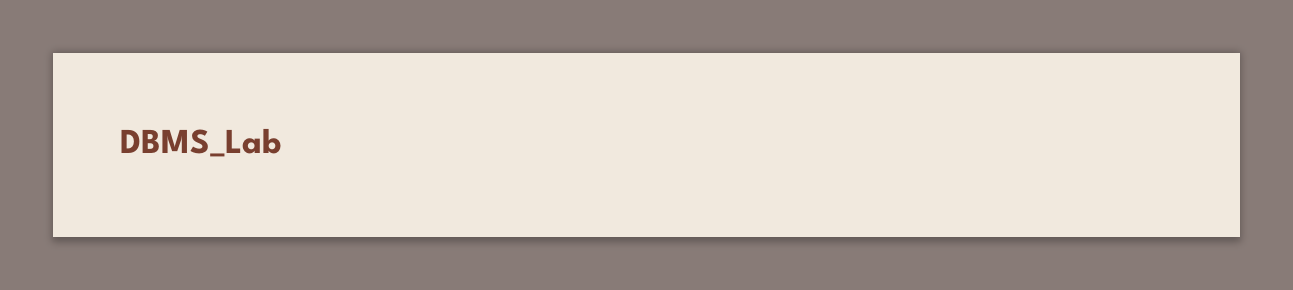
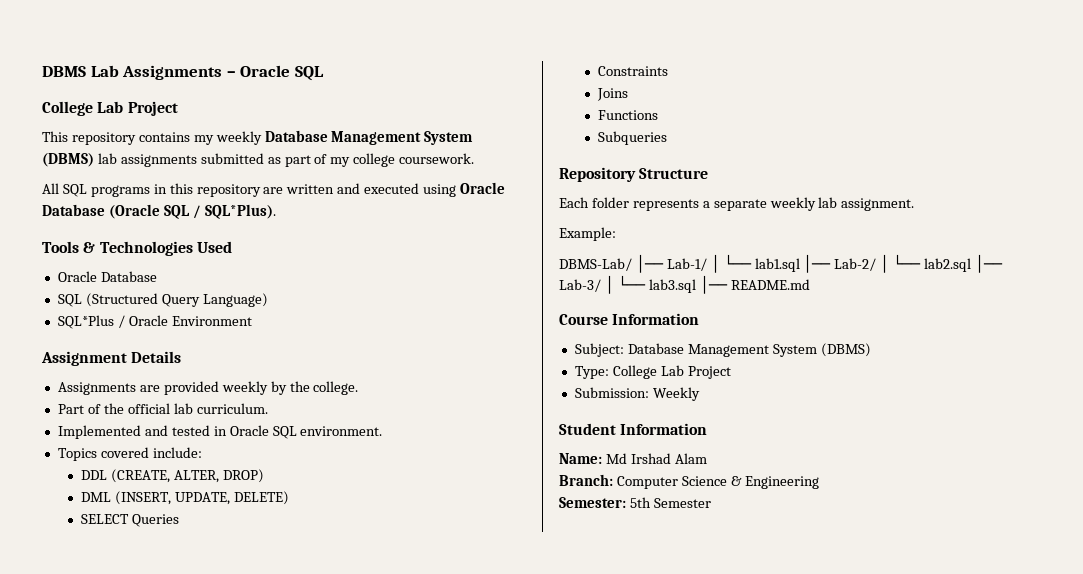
[120,128,282,157] DBMS_Lab -> [42,65,324,81] [42,101,178,116] [42,130,474,145] [42,153,475,167] [42,182,506,197] [42,204,276,219] [42,241,232,256] [57,271,157,282] [57,293,268,307] [57,315,252,329] [41,351,182,366] [57,381,359,395] [57,403,268,414] [57,425,383,439] [57,447,202,461] [80,469,264,483] [80,491,289,505] [80,514,179,527] [597,66,668,76] [596,88,628,101] [597,110,658,120] [597,131,667,145] [559,167,709,182] [559,197,915,211] [559,227,616,241] [559,254,1004,273] [559,275,810,294] [559,313,700,325] [574,343,871,357] [574,365,731,379] [574,387,700,401] [559,423,708,435] [559,453,707,464] [559,474,819,489] [559,497,711,508] DBMS Lab Assignments – Oracle SQL // College Lab Project // This repository contains my weekly Database Management System (DBMS) lab assignments submitted as part of my college coursework. // All SQL programs in this repository are written and executed using Oracle Database (Oracle SQL / SQL*Plus). // Tools & Technologies Used // Oracle Database // SQL (Structured Query Language) // SQL*Plus / Oracle Environment // Assignment Details // Assignments are provided weekly by the college. // Part of the official lab curriculum. // Implemented and tested in Oracle SQL environment. // Topics covered include: // DDL (CREATE, ALTER, DROP) // DML (INSERT, UPDATE, DELETE) // SELECT Queries // Constraints // Joins // Functions // Subqueries // Repository Structure // Each folder represents a separate weekly lab assignment. // Example: // DBMS-Lab/ │── Lab-1/ │ └── lab1.sql │── Lab-2/ │ └── lab2.sql │── Lab-3/ │ └── lab3.sql │── README.md // Course Information // Subject: Database Management System (DBMS) // Type: College Lab Project // Submission: Weekly // Student Information // Name: Md Irshad Alam // Branch: Computer Science & Engineering // Semester: 5th Semester

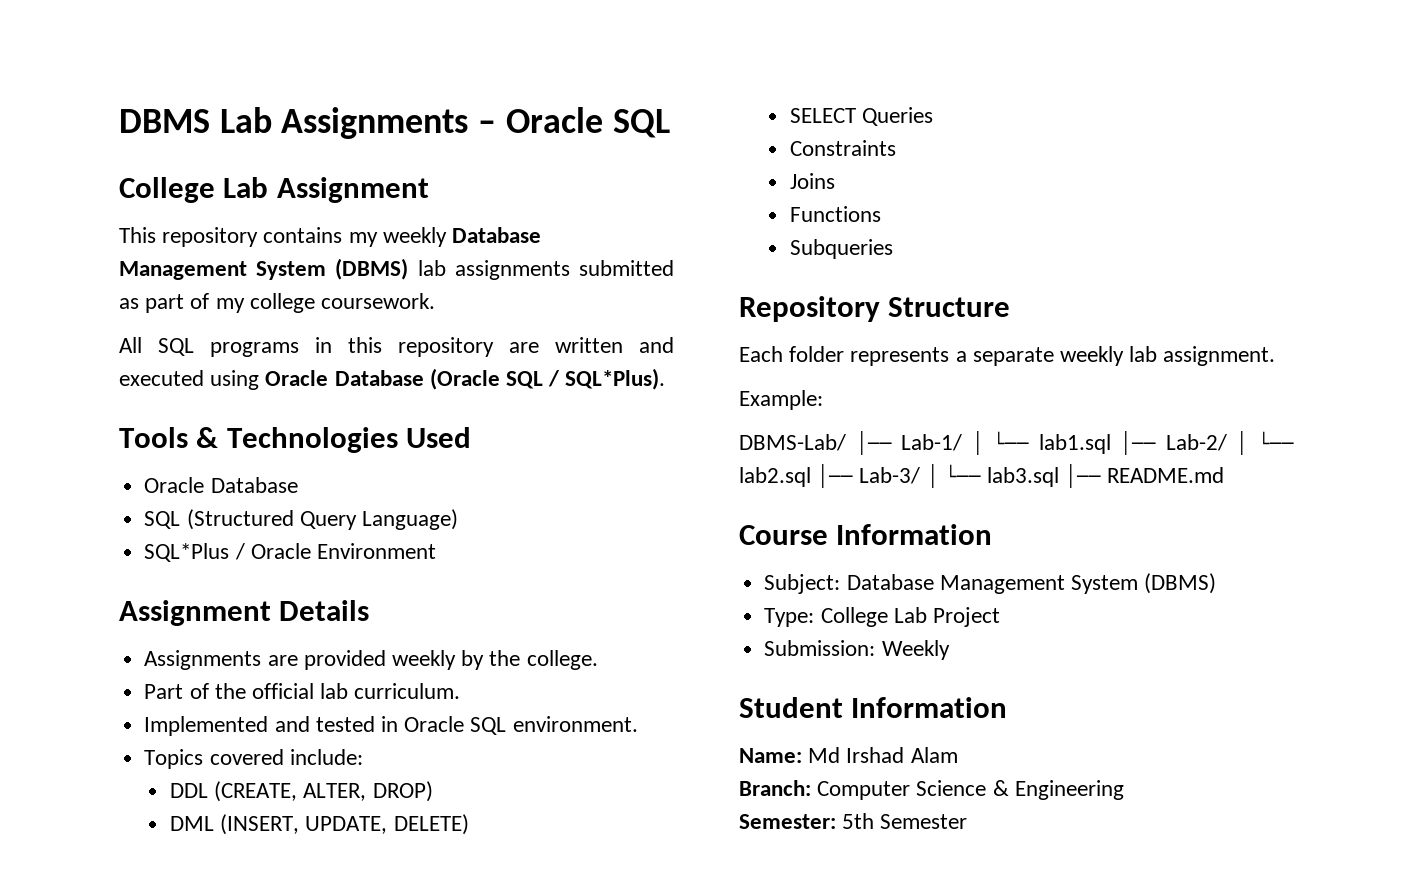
[127,101,178,116] Project -> [276,177,429,203] Assignment

